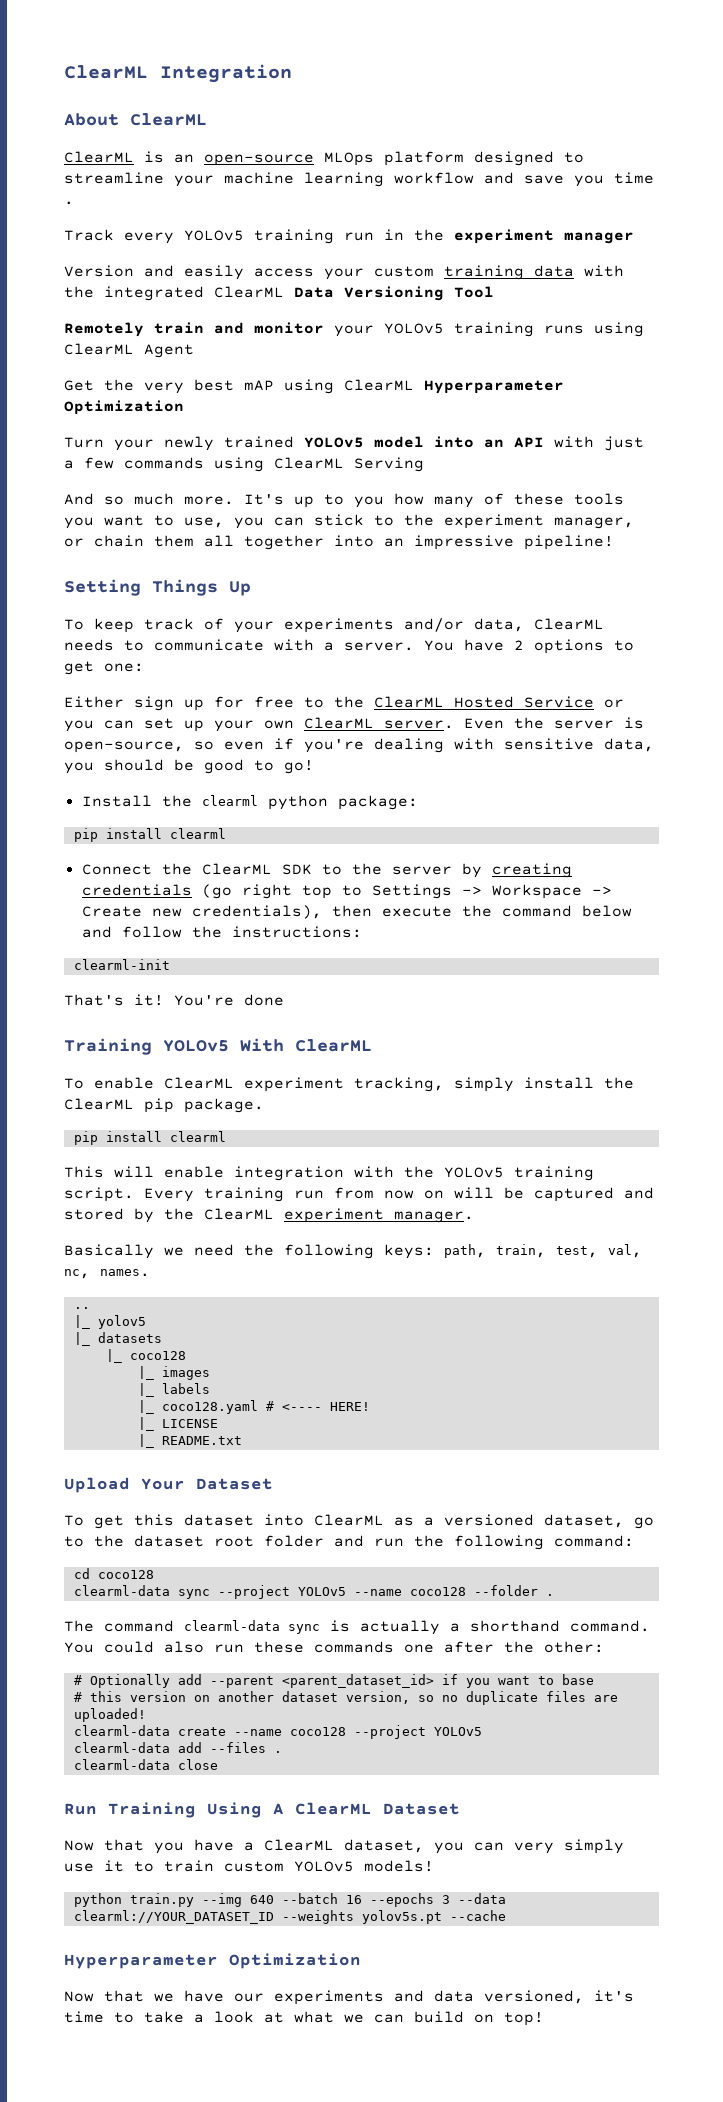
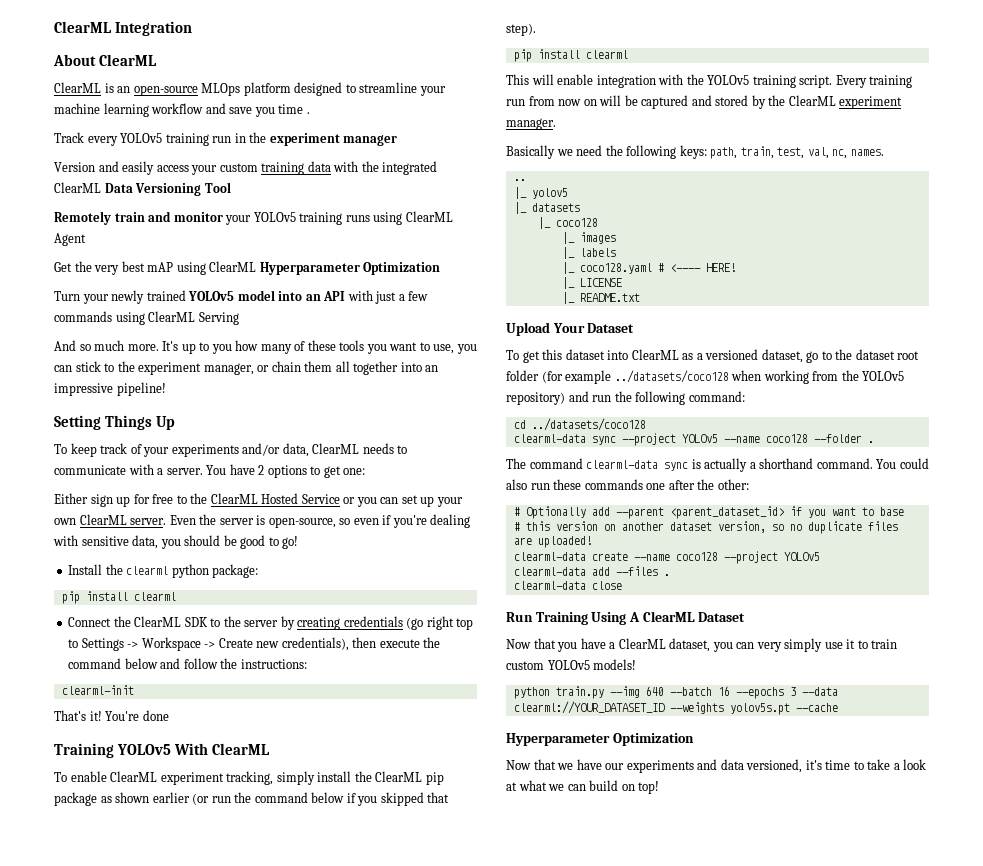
[184,1098,264,1113] package. -> [54,792,450,806] [506,23,536,36] package as shown earlier (or run the command below if you skipped that step).
(324, 1541) none -> [541,370,905,384] [506,392,565,405] (for example ../datasets/coco128 when working from the YOLOv5 repository)
[97,1570,154,1579] coco128 -> [531,418,646,431] ../datasets/coco128

